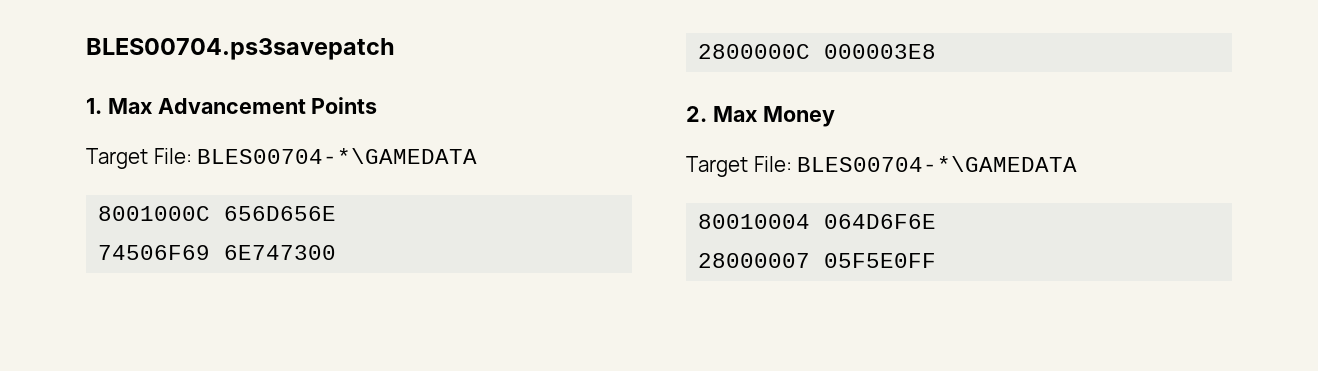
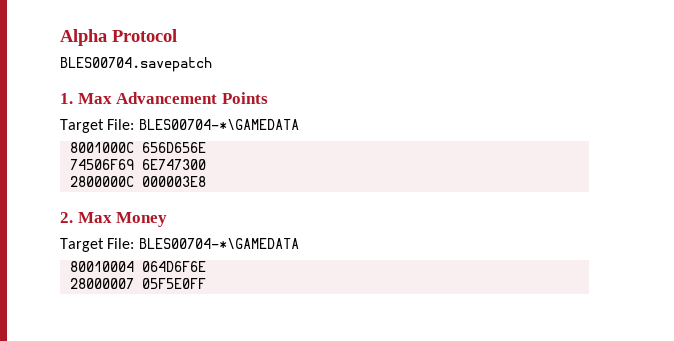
[86,38,395,60] BLES00704.ps3savepatch -> [60,29,177,46] [60,57,212,72] Alpha Protocol // BLES00704.savepatch

